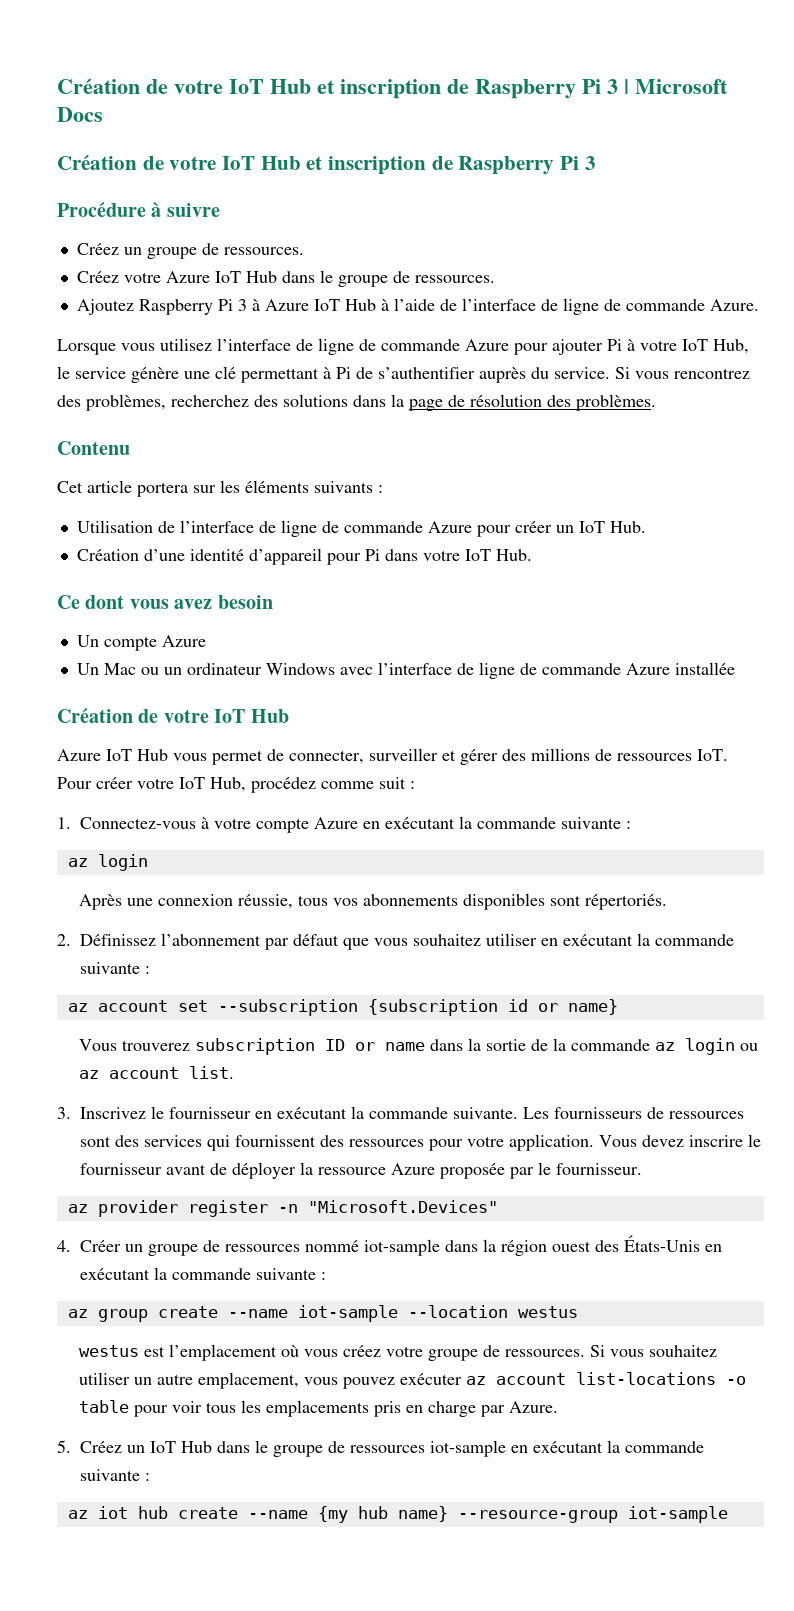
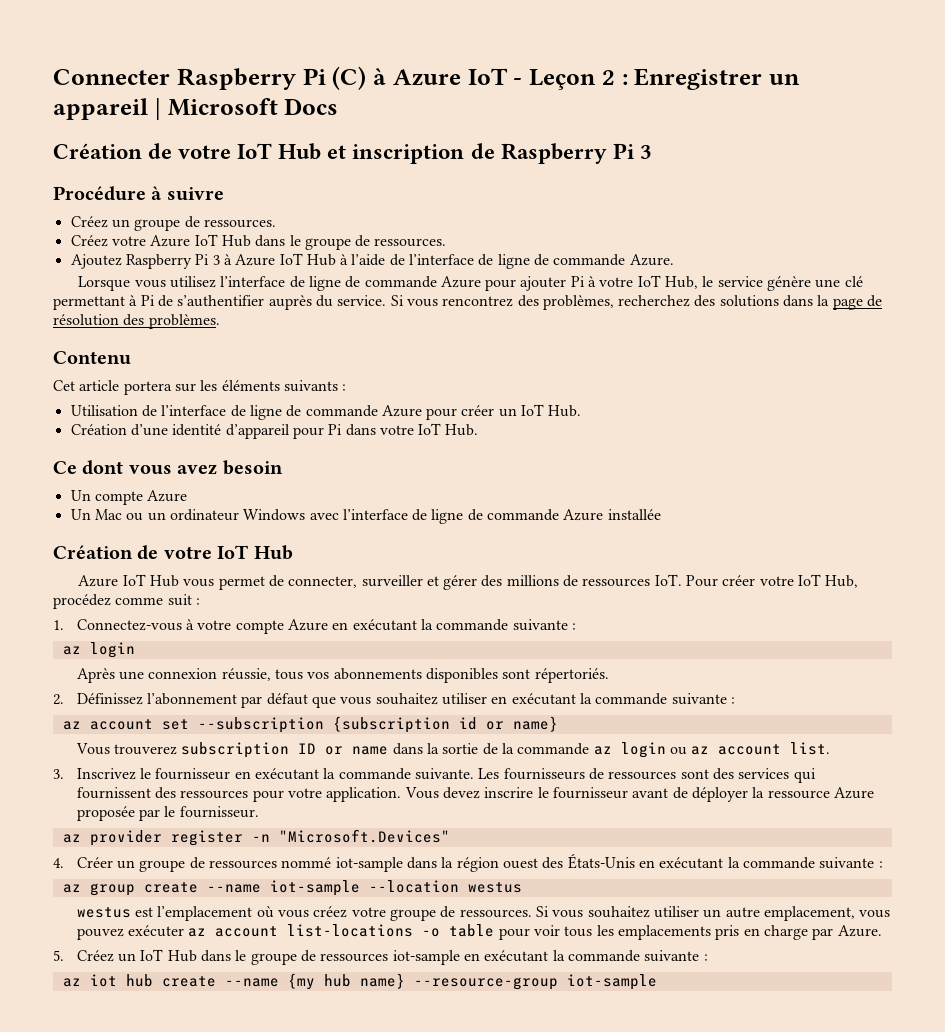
[57,78,618,99] Création de votre IoT Hub et inscription de Raspberry Pi 3 -> [53,66,800,90] [53,98,148,120] Connecter Raspberry Pi (C) à Azure IoT - Leçon 2 : Enregistrer un appareil

